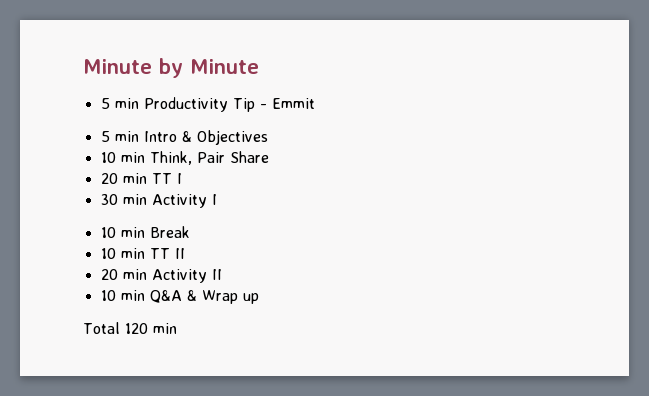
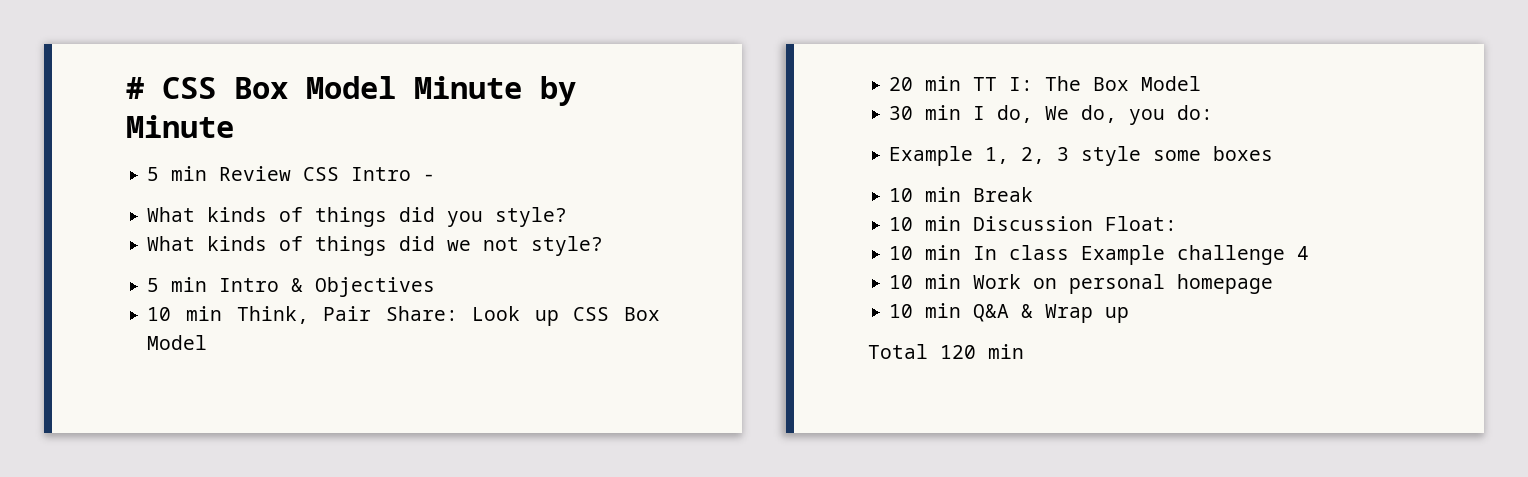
(83, 66) none -> [126,76,396,99] # CSS Box Model
[143,97,315,112] Productivity Tip - Emmit -> [219,166,436,181] [147,207,568,227] [147,236,604,256] Review CSS Intro - // What kinds of things did you style? // What kinds of things did we not style?
[229,151,269,163] Share -> [385,306,660,326] [147,335,208,350] Share: Look up CSS Box Model
[176,173,182,184] I -> [1009,76,1202,91] I: The Box Model
[151,194,217,208] Activity I -> [973,105,1214,125] [889,146,1274,166] I do, We do, you do: // Example 1, 2, 3 style some boxes
[149,248,185,259] [100,269,222,283] TT II // 20 min Activity II -> [973,216,1178,231] [889,245,1310,265] [889,274,1274,294] Discussion Float: // 10 min In class Example challenge 4 // 10 min Work on personal homepage

